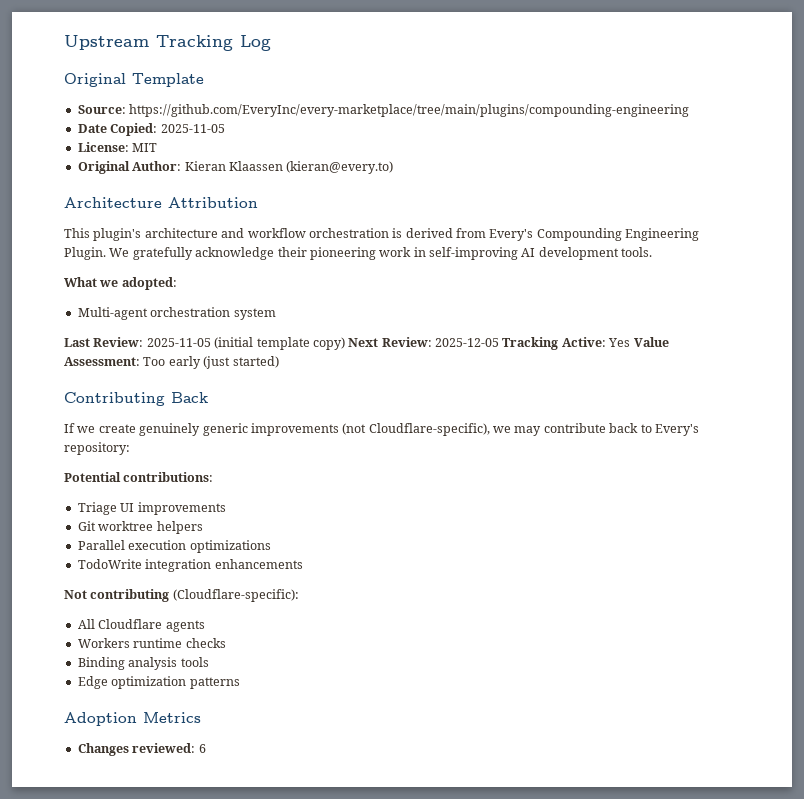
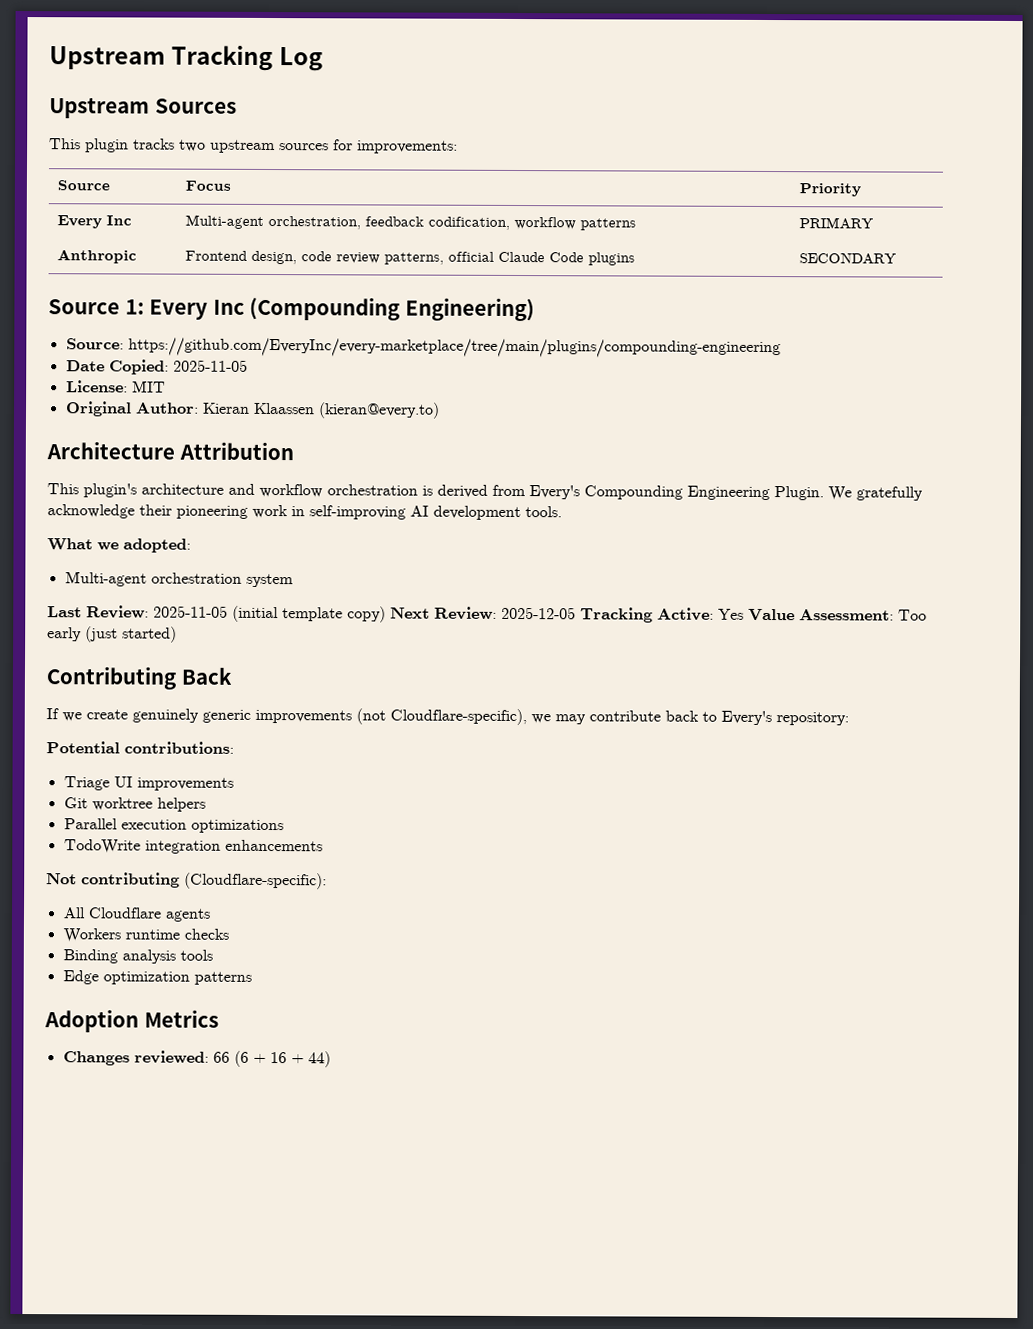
[64,73,204,87] Original Template -> [49,97,237,119] [49,138,458,154] [56,180,110,191] [184,180,231,191] [798,183,861,197] [56,215,132,229] [184,214,636,231] [798,217,874,230] [56,249,137,264] [184,250,635,266] [798,252,897,265] [48,296,535,322] Upstream Sources // This plugin tracks two upstream sources for improvements: // Source | Focus | Priority // Every Inc | Multi-agent orchestration, feedback codification, workflow patterns | PRIMARY // Anthropic | Frontend design, code review patterns, official Claude Code plugins | SECONDARY // Source 1: Every Inc (Compounding Engineering)
[198,744,206,753] 6 -> [212,1050,331,1068] 66 (6 + 16 + 44)

